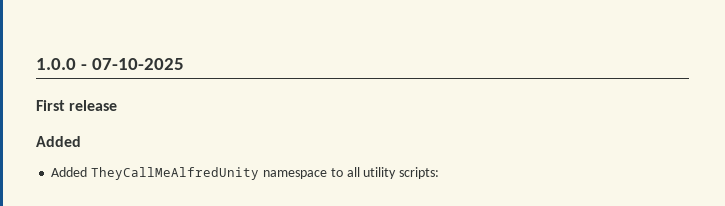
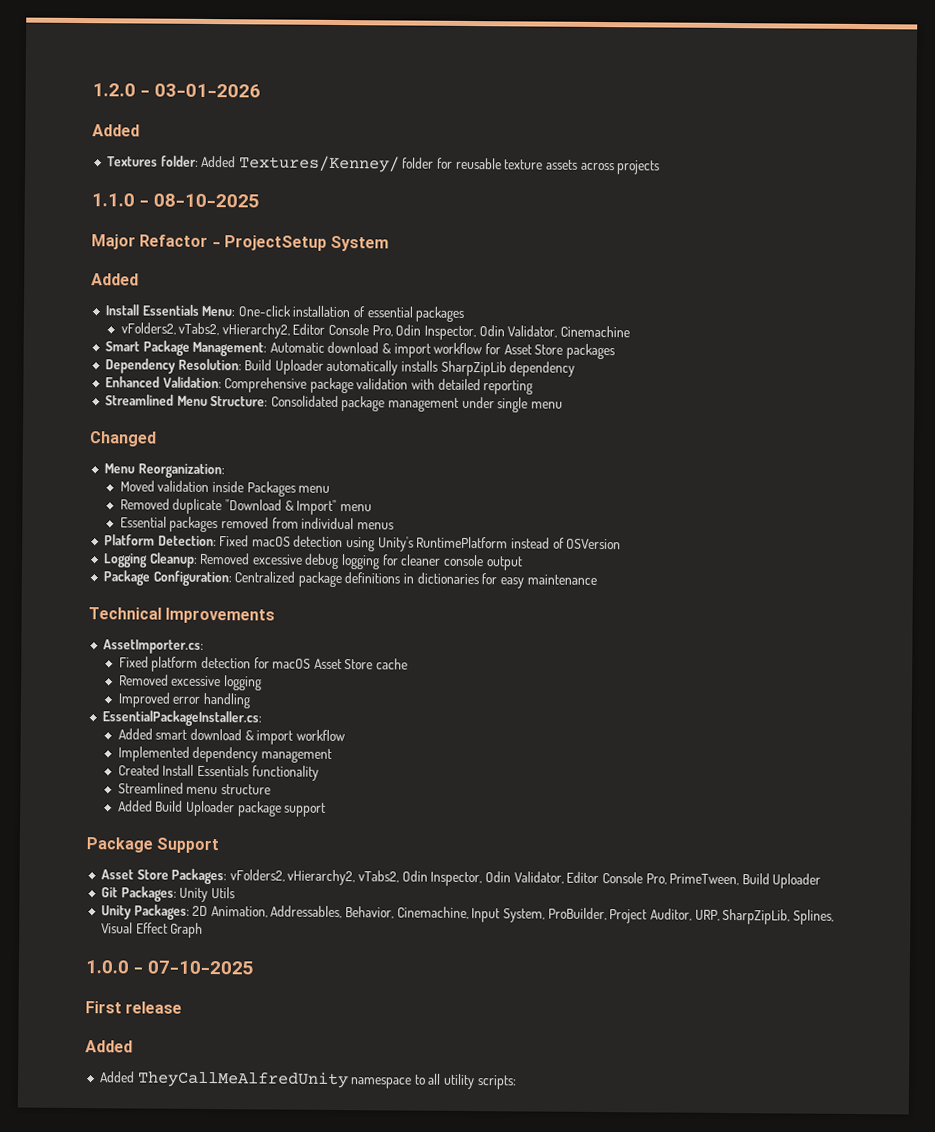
(36, 64) none -> [92,83,261,98] [92,124,140,137] [106,155,661,175] [91,193,260,208] [91,234,390,252] [91,273,139,286] [104,304,465,322] [120,322,630,341] [104,340,615,360] [104,358,576,377] [104,376,534,395] [104,394,564,413] [89,431,157,447] [103,463,225,479] [119,480,331,497] [119,498,372,515] [119,516,394,533] [103,534,622,552] [102,552,523,571] [102,570,597,589] [88,607,276,624] [102,639,204,654] [118,656,409,672] [118,674,262,691] [117,692,251,709] [101,710,262,727] [117,728,345,745] [117,746,332,763] [117,764,319,781] [117,782,271,795] [117,800,327,817] [86,837,220,854] [100,868,822,889] [100,886,235,903] [100,904,834,925] [100,922,204,938] 1.2.0 - 03-01-2026 // Added // Textures folder: Added Textures/Kenney/ folder for reusable texture assets across projects // 1.1.0 - 08-10-2025 // Major Refactor - ProjectSetup System // Added // Install Essentials Menu: One-click installation of essential packages // vFolders2, vTabs2, vHierarchy2, Editor Console Pro, Odin Inspector, Odin Validator, Cinemachine // Smart Package Management: Automatic download & import workflow for Asset Store packages // Dependency Resolution: Build Uploader automatically installs SharpZipLib dependency // Enhanced Validation: Comprehensive package validation with detailed reporting // Streamlined Menu Structure: Consolidated package management under single menu // Changed // Menu Reorganization: // Moved validation inside Packages menu // Removed duplicate "Download & Import" menu // Essential packages removed from individual menus // Platform Detection: Fixed macOS detection using Unity's RuntimePlatform instead of OSVersion // Logging Cleanup: Removed excessive debug logging for cleaner console output // Package Configuration: Centralized package definitions in dictionaries for easy maintenance // Technical Improvements // AssetImporter.cs: // Fixed platform detection for macOS Asset Store cache // Removed excessive logging // Improved error handling // EssentialPackageInstaller.cs: // Added smart download & import workflow // Implemented dependency management // Created Install Essentials functionality // Streamlined menu structure // Added Build Uploader package support // Package Support // Asset Store Packages: vFolders2, vHierarchy2, vTabs2, Odin Inspector, Odin Validator, Editor Console Pro, PrimeTween, Build Uploader // Git Packages: Unity Utils // Unity Packages: 2D Animation, Addressables, Behavior, Cinemachine, Input System, ProBuilder, Project Auditor, URP, SharpZipLib, Splines, Visual Effect Graph //

